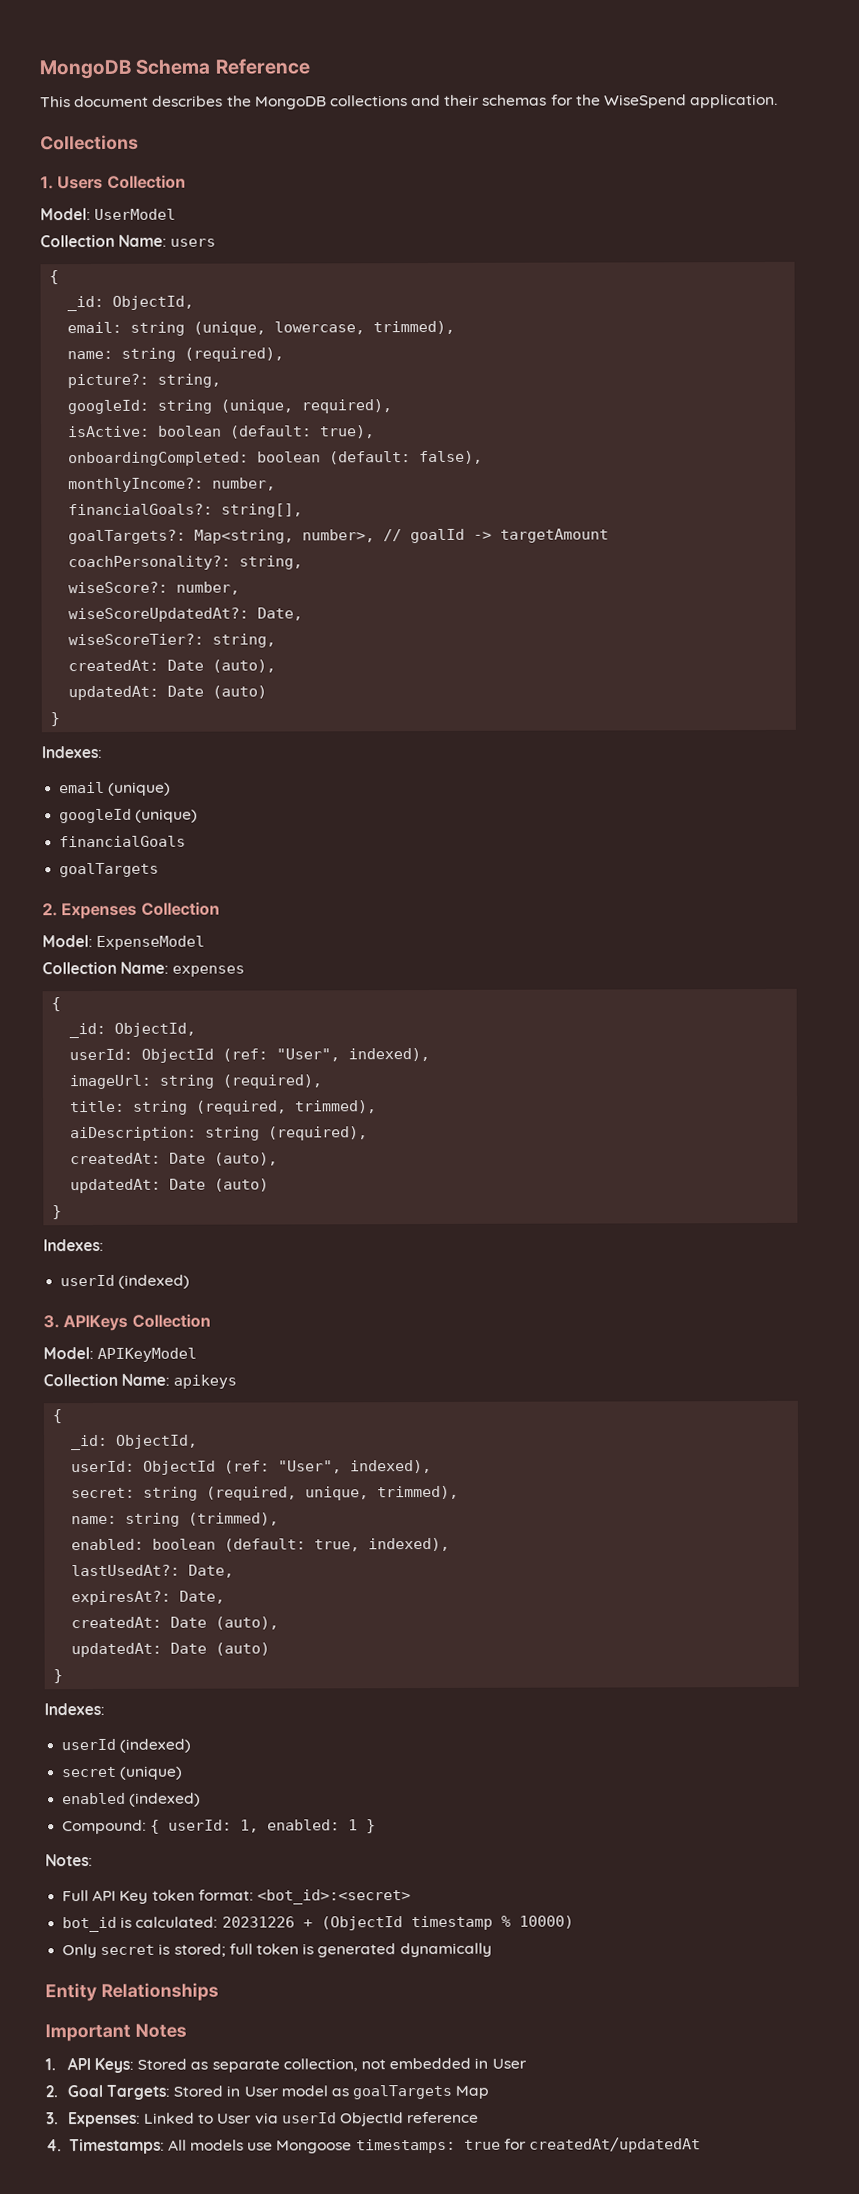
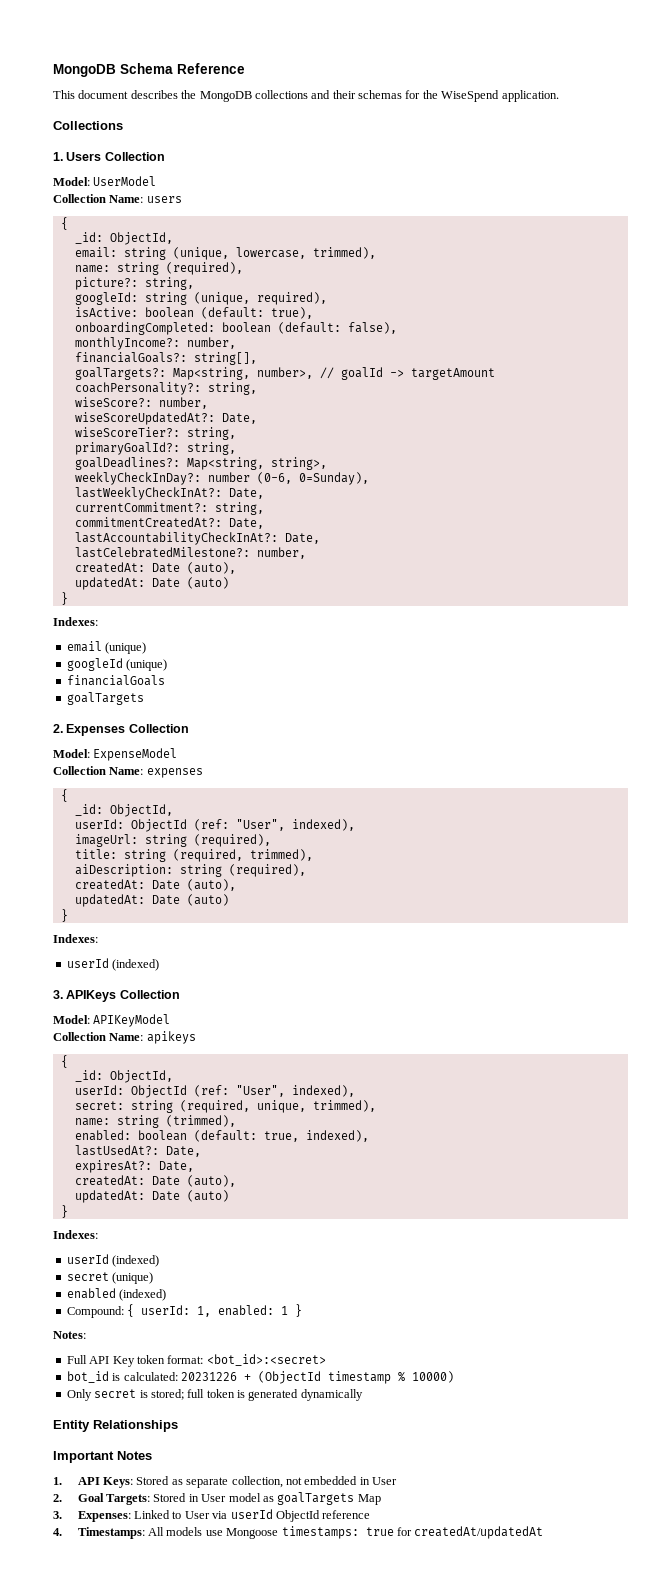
(277, 640) none -> [74,442,236,455] [74,457,327,470] [74,472,369,485] [74,487,264,500] [74,502,264,515] [74,517,264,529] [74,532,320,545] [74,547,306,559] // primaryGoalId?: string, // goalDeadlines?: Map<string, string>, // weeklyCheckInDay?: number (0-6, 0=Sunday), // lastWeeklyCheckInAt?: Date, // currentCommitment?: string, // commitmentCreatedAt?: Date, // lastAccountabilityCheckInAt?: Date, // lastCelebratedMilestone?: number,

